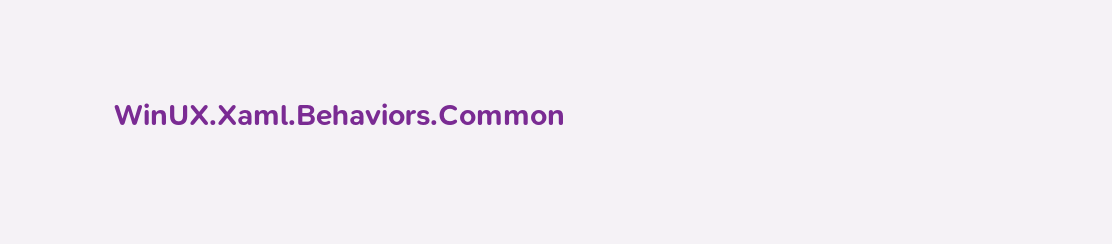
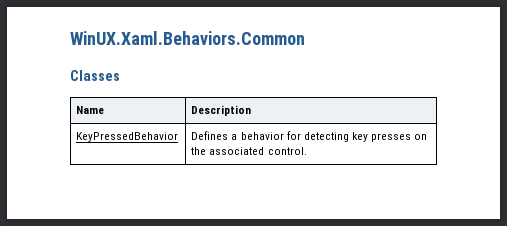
(565, 114) none -> [70,70,120,81] [76,106,105,114] [191,105,252,116] [76,132,179,142] [191,131,428,142] [191,147,307,155] // Classes // Name | Description // KeyPressedBehavior | Defines a behavior for detecting key presses on the associated control.

